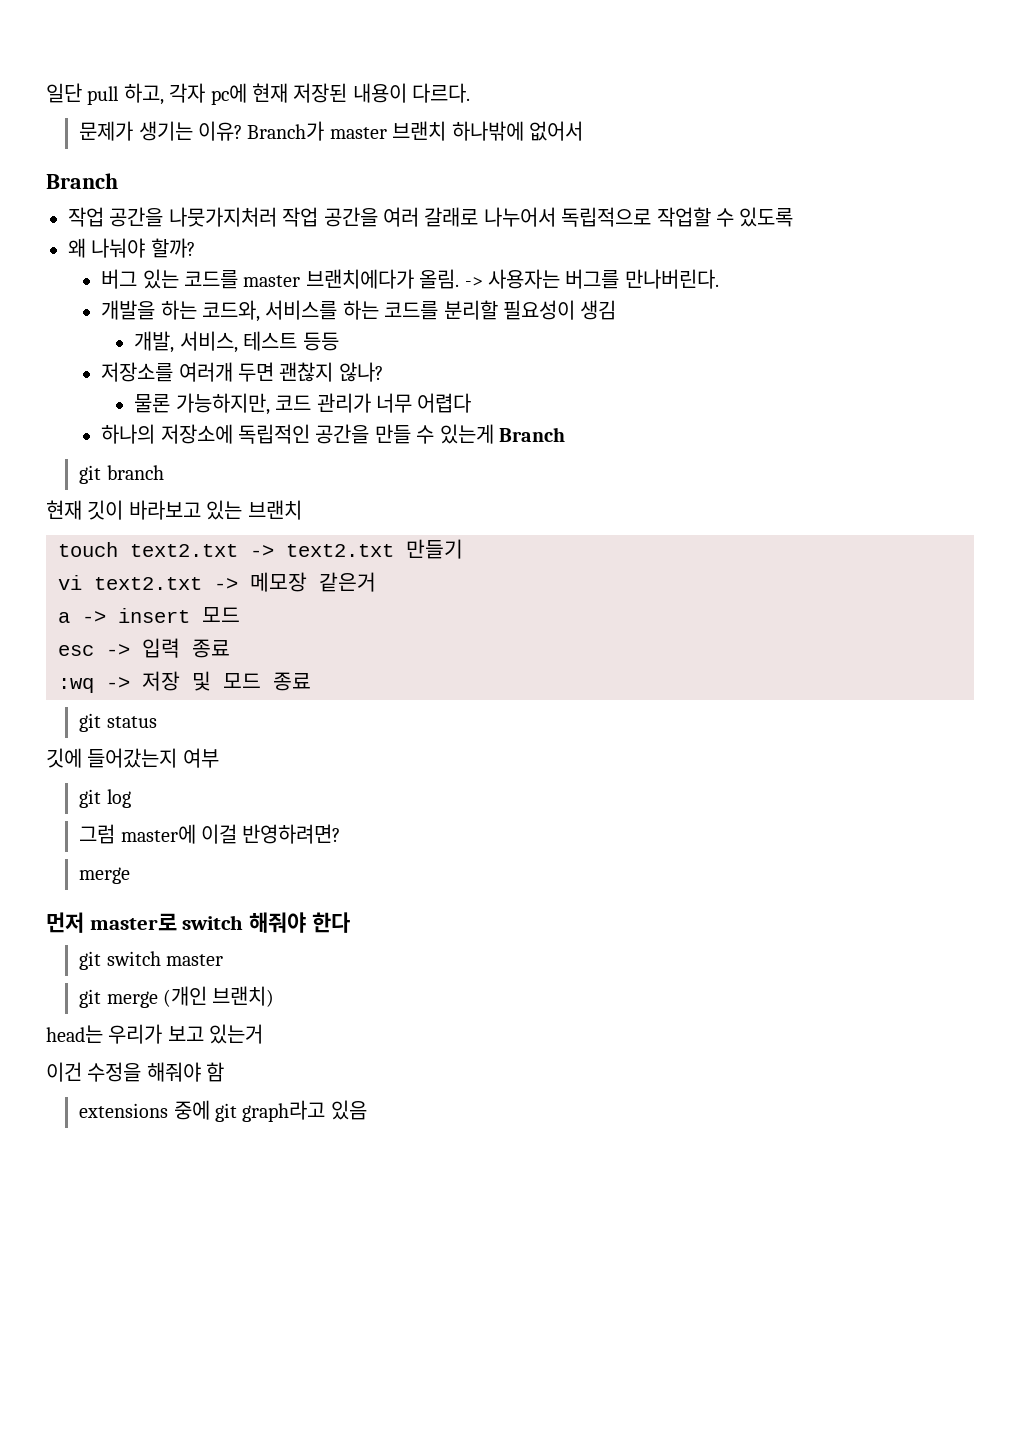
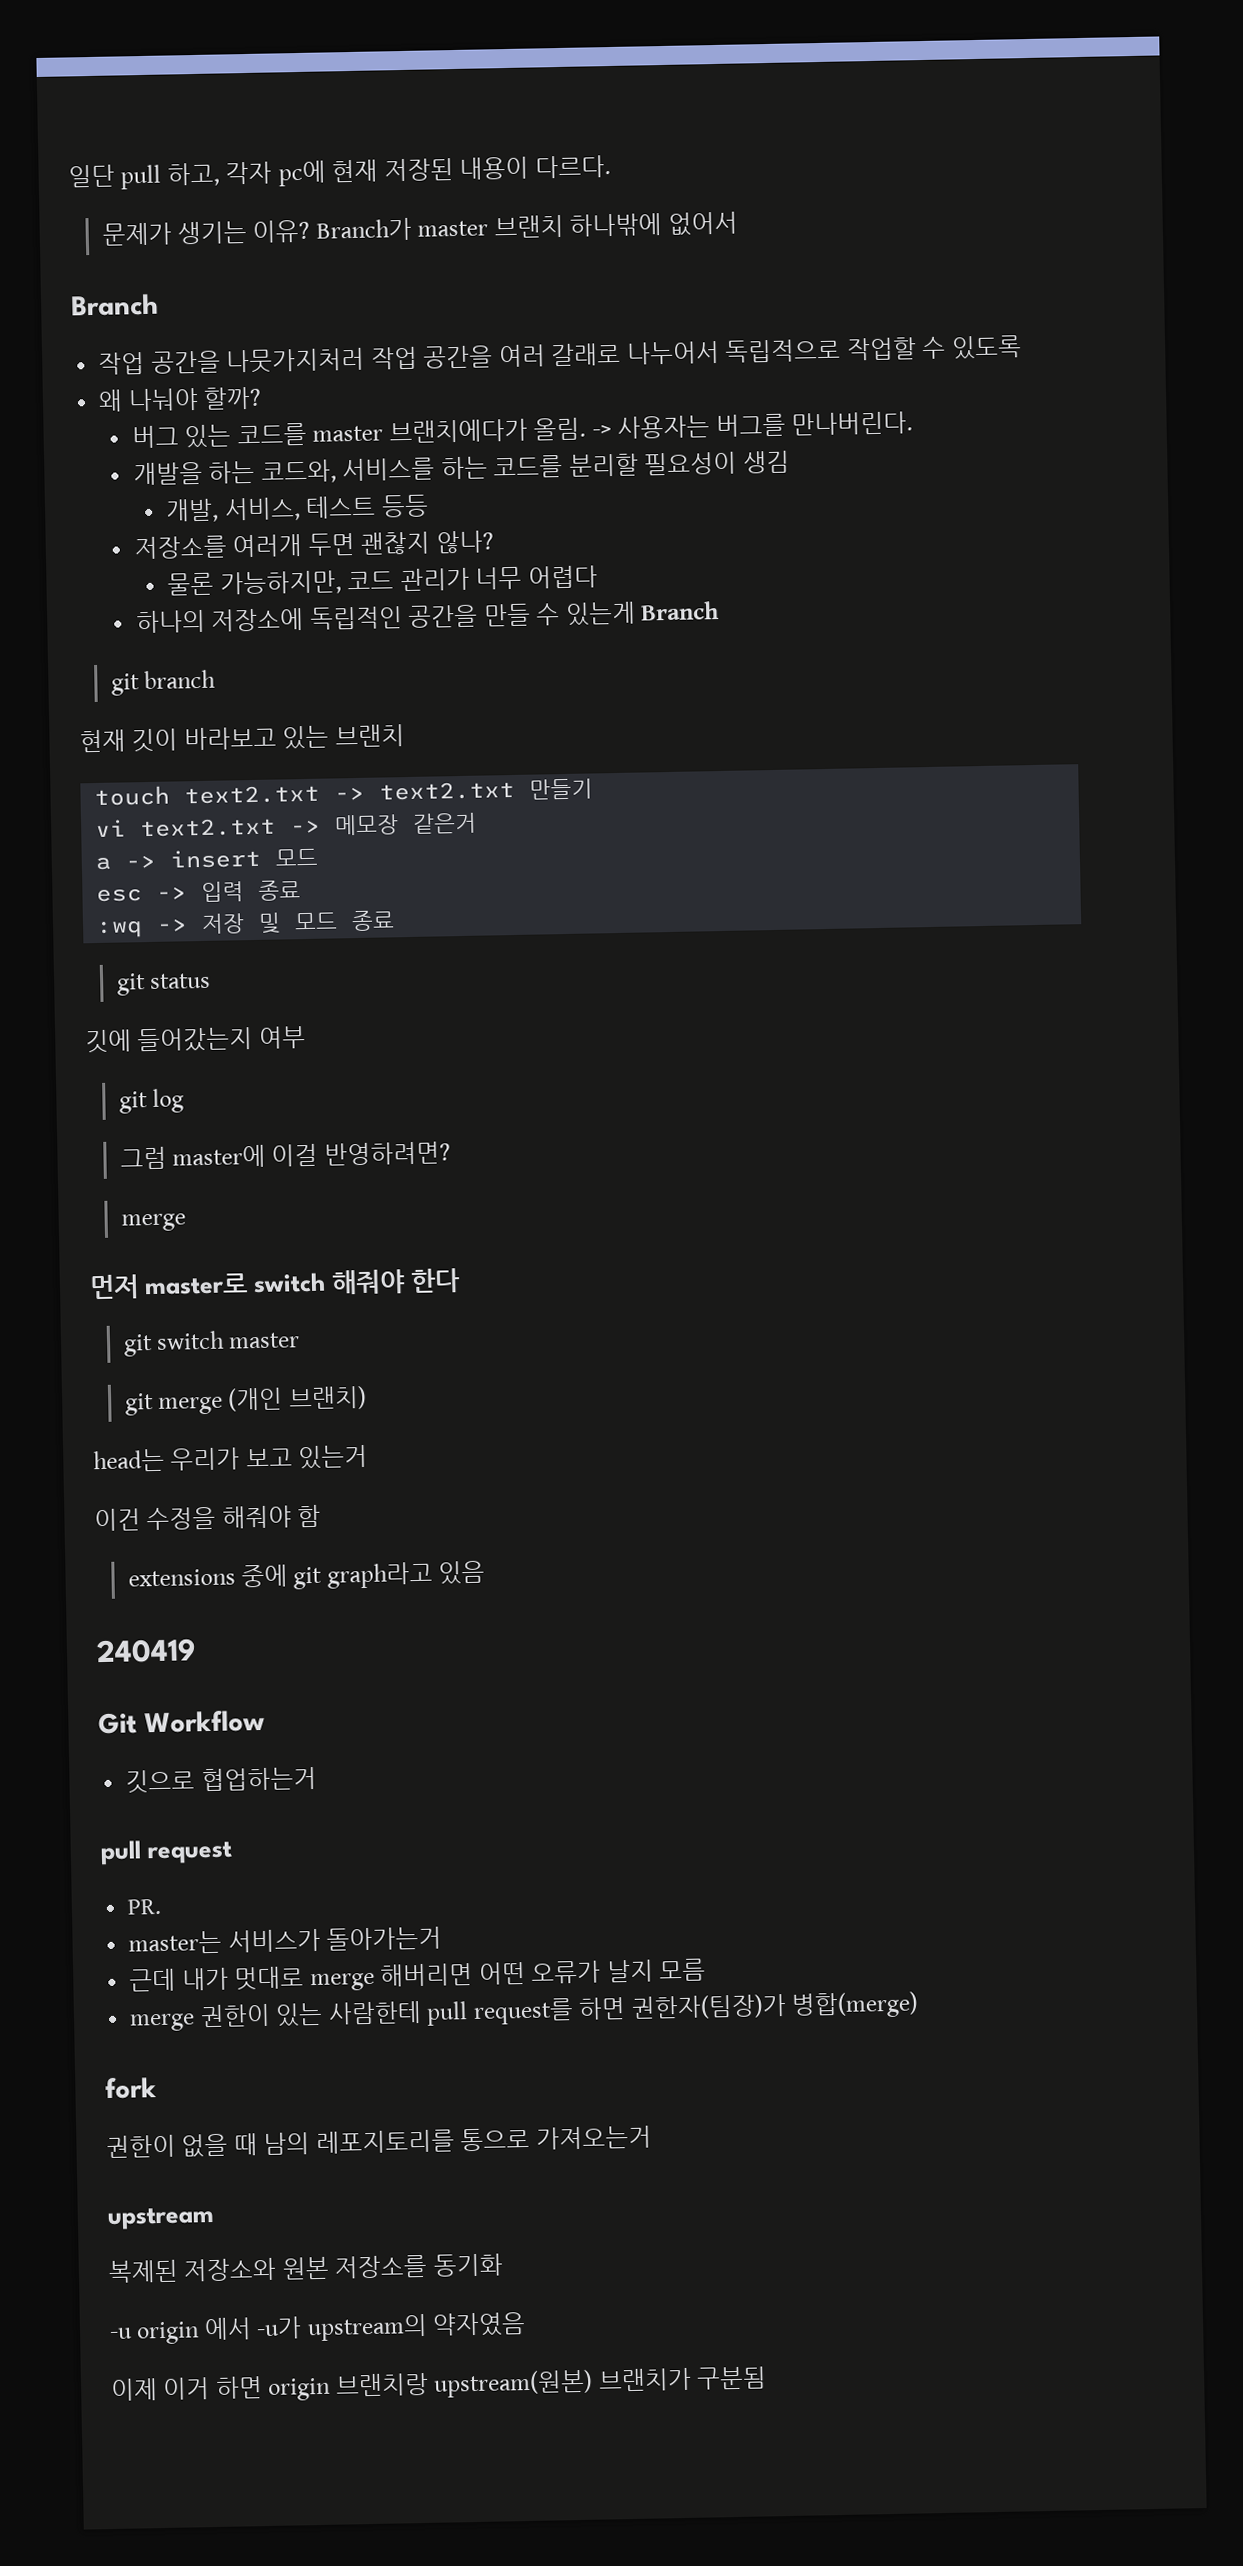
(367, 1110) none -> [96,1638,197,1664] [98,1709,265,1735] [125,1766,317,1794] [100,1840,233,1866] [127,1898,163,1915] [128,1926,443,1955] [129,1958,707,1992] [129,1991,920,2032] [105,2077,157,2100] [106,2125,652,2159] [107,2206,215,2231] [108,2253,504,2284] [109,2312,527,2345] [110,2366,768,2401] // 240419 // Git Workflow // 깃으로 협업하는거 // pull request // PR. // master는 서비스가 돌아가는거 // 근데 내가 멋대로 merge 해버리면 어떤 오류가 날지 모름 // merge 권한이 있는 사람한테 pull request를 하면 권한자(팀장)가 병합(merge) // fork // 권한이 없을 때 남의 레포지토리를 통으로 가져오는거 // upstream // 복제된 저장소와 원본 저장소를 동기화 // -u origin 에서 -u가 upstream의 약자였음 // 이제 이거 하면 origin 브랜치랑 upstream(원본) 브랜치가 구분됨

